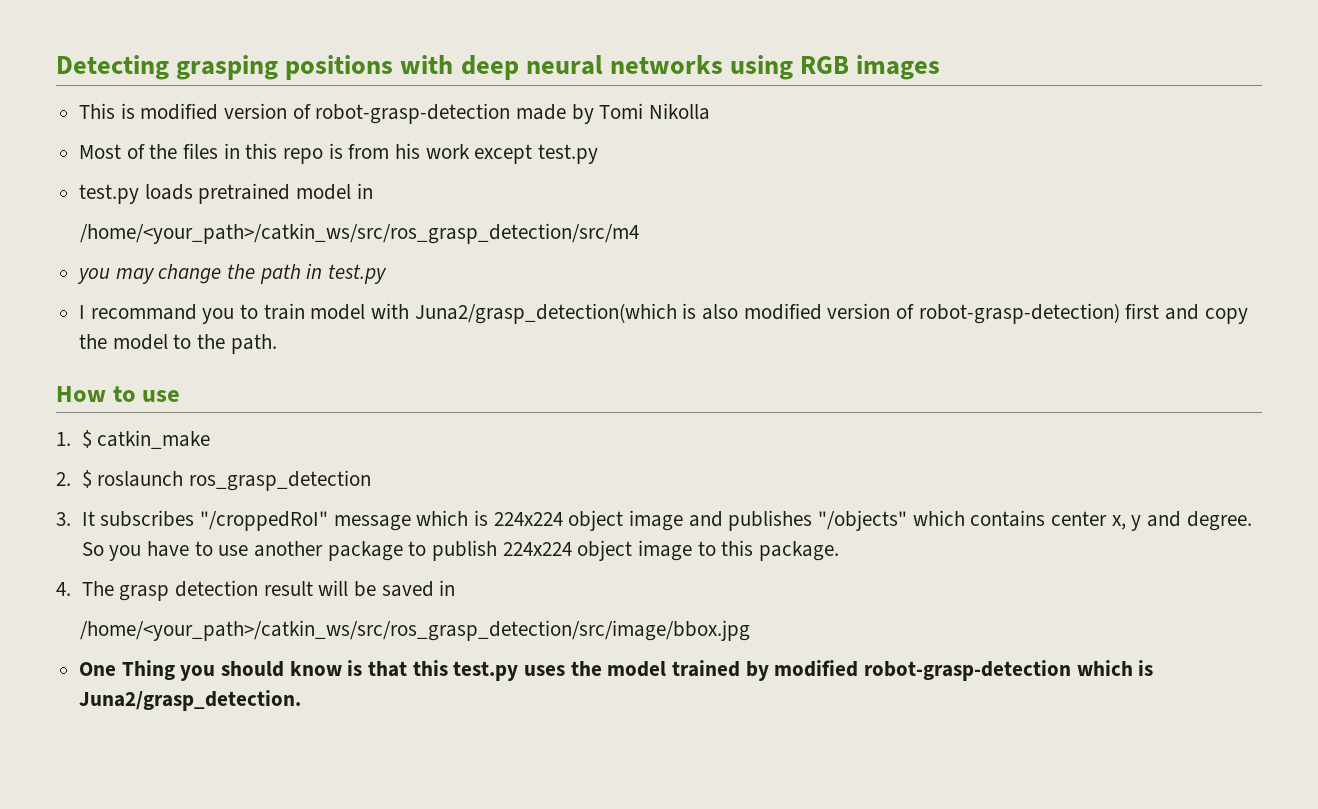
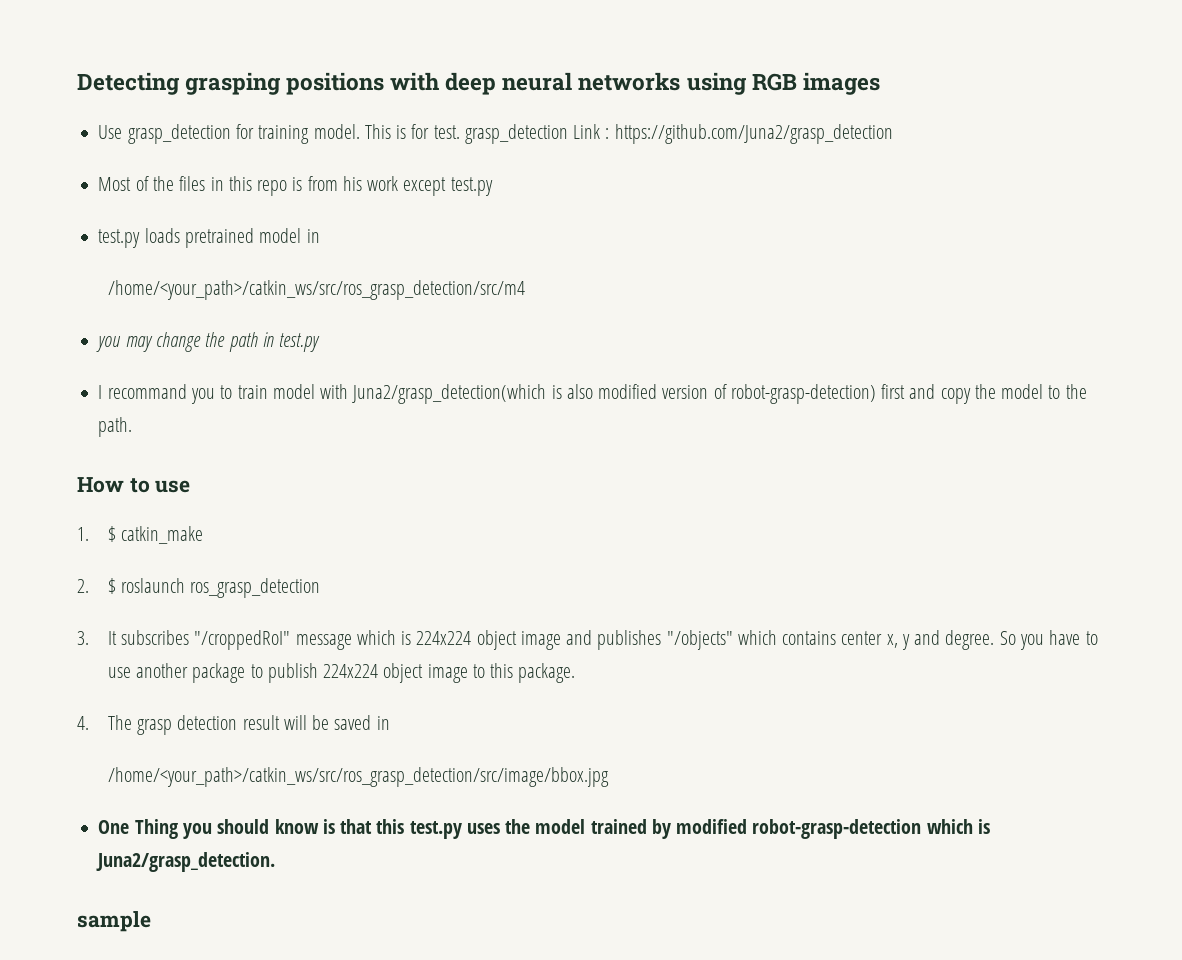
[79,103,711,124] This is modified version of robot-grasp-detection made by Tomi Nikolla -> [98,124,893,144] Use grasp_detection for training model. This is for test. grasp_detection Link : https://github.com/Juna2/grasp_detection
(302, 700) none -> [77,911,151,932] // sample

